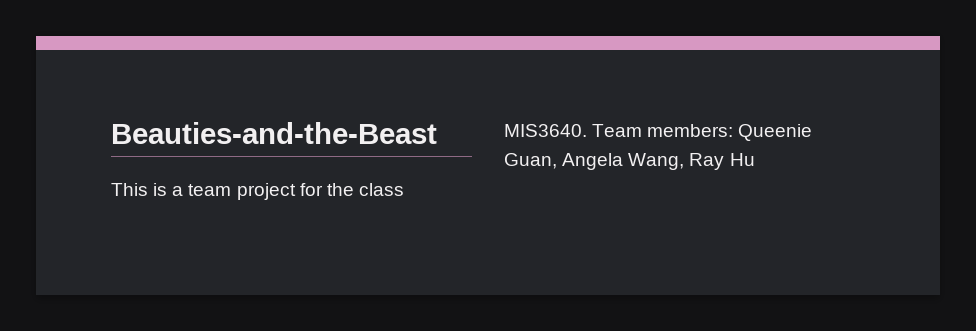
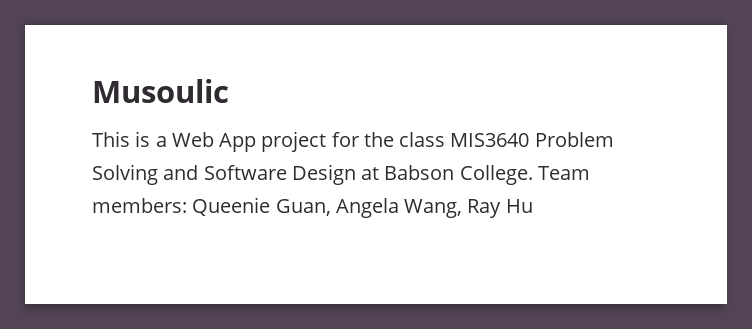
[111,122,437,144] Beauties-and-the-Beast -> [92,79,229,103] Musoulic
[188,184,232,196] team -> [171,132,257,152] Web App
[504,124,587,137] MIS3640. -> [450,132,614,147] [92,164,533,185] MIS3640 Problem Solving and Software Design at Babson College.

